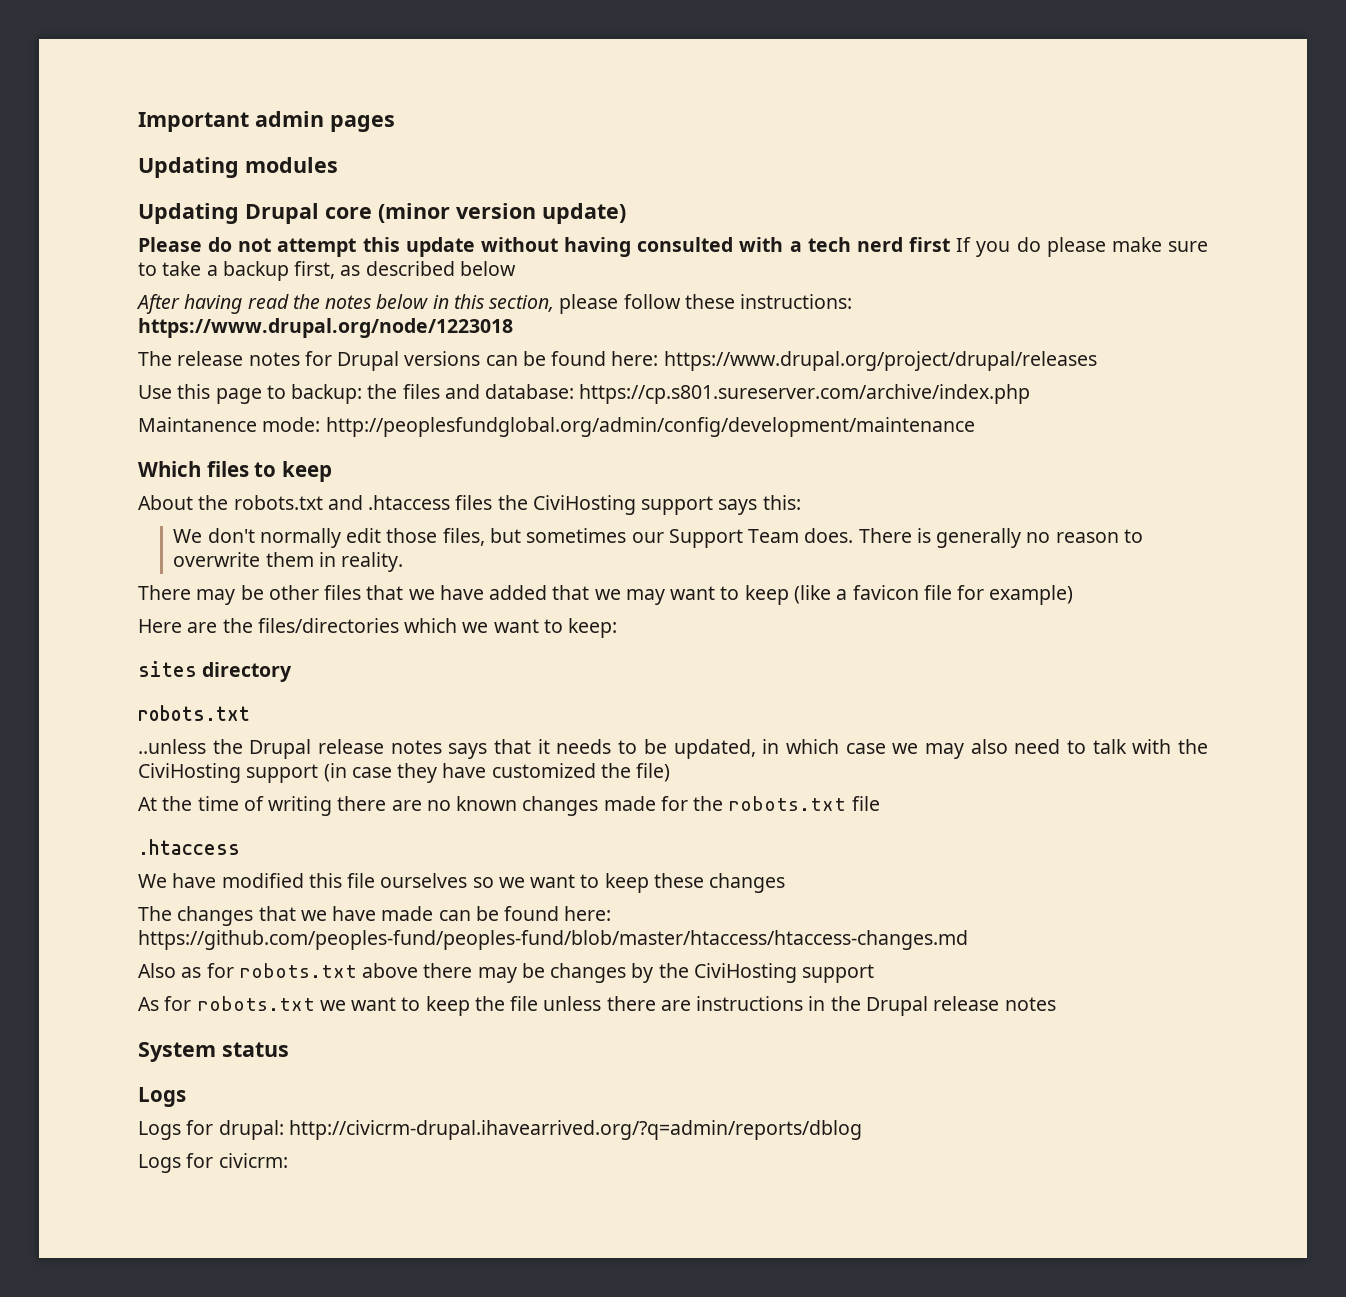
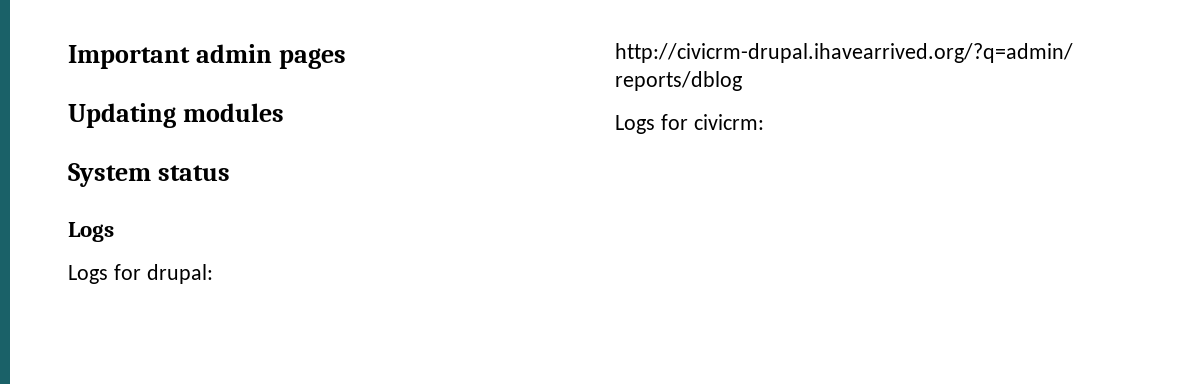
[138,203,626,224] [138,237,1208,257] [138,261,516,281] [136,294,853,314] [138,318,513,338] [138,351,1097,371] [138,384,1031,404] [138,417,975,437] [138,461,332,482] [138,495,801,515] [173,528,1143,548] [173,552,404,572] [138,585,1074,605] [138,618,618,638] [138,661,293,682] [138,705,250,721] [138,739,1208,759] [138,763,671,783] [138,796,880,816] [138,839,240,855] [138,873,786,893] [138,906,612,926] [138,930,968,950] [138,963,875,983] [138,996,1056,1016] // Updating Drupal core (minor version update) // Please do not attempt this update without having consulted with a tech nerd first If you do please make sure to take a backup first, as described below // After having read the notes below in this section, please follow these instructions: https://www.drupal.org/node/1223018 // The release notes for Drupal versions can be found here: https://www.drupal.org/project/drupal/releases // Use this page to backup: the files and database: https://cp.s801.sureserver.com/archive/index.php // Maintanence mode: http://peoplesfundglobal.org/admin/config/development/maintenance // Which files to keep // About the robots.txt and .htaccess files the CiviHosting support says this: // We don't normally edit those files, but sometimes our Support Team does. There is generally no reason to overwrite them in reality. // There may be other files that we have added that we may want to keep (like a favicon file for example) // Here are the files/directories which we want to keep: // sites directory // robots.txt // ..unless the Drupal release notes says that it needs to be updated, in which case we may also need to talk with the CiviHosting support (in case they have customized the file) // At the time of writing there are no known changes made for the robots.txt file // .htaccess // We have modified this file ourselves so we want to keep these changes // The changes that we have made can be found here: https://github.com/peoples-fund/peoples-fund/blob/master/htaccess/htaccess-changes.md // Also as for robots.txt above there may be changes by the CiviHosting support // As for robots.txt we want to keep the file unless there are instructions in the Drupal release notes -> (285, 112) none

